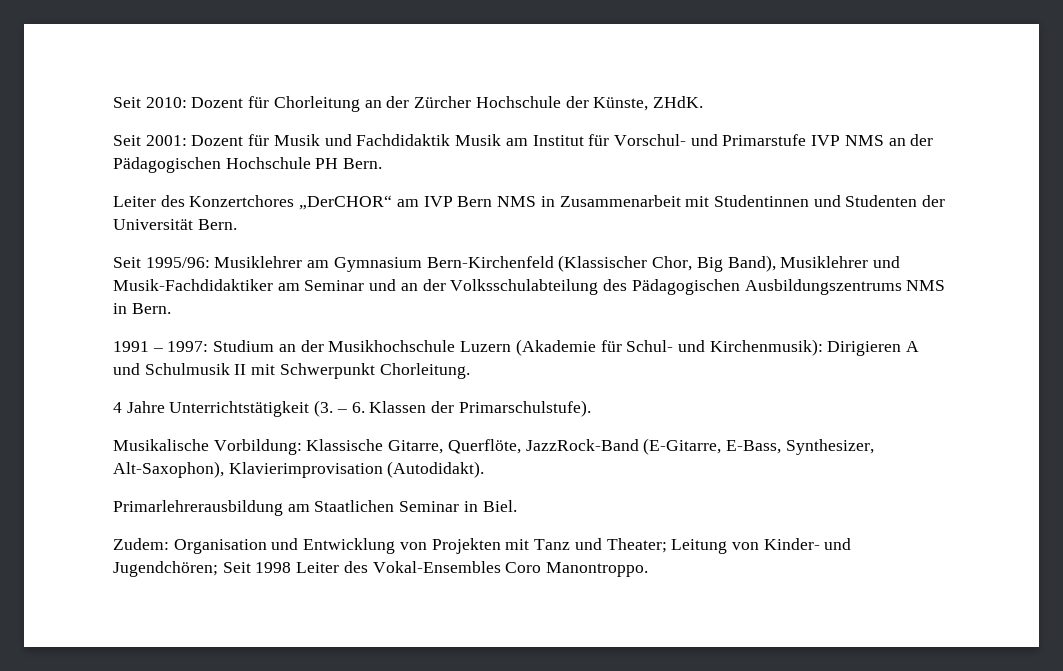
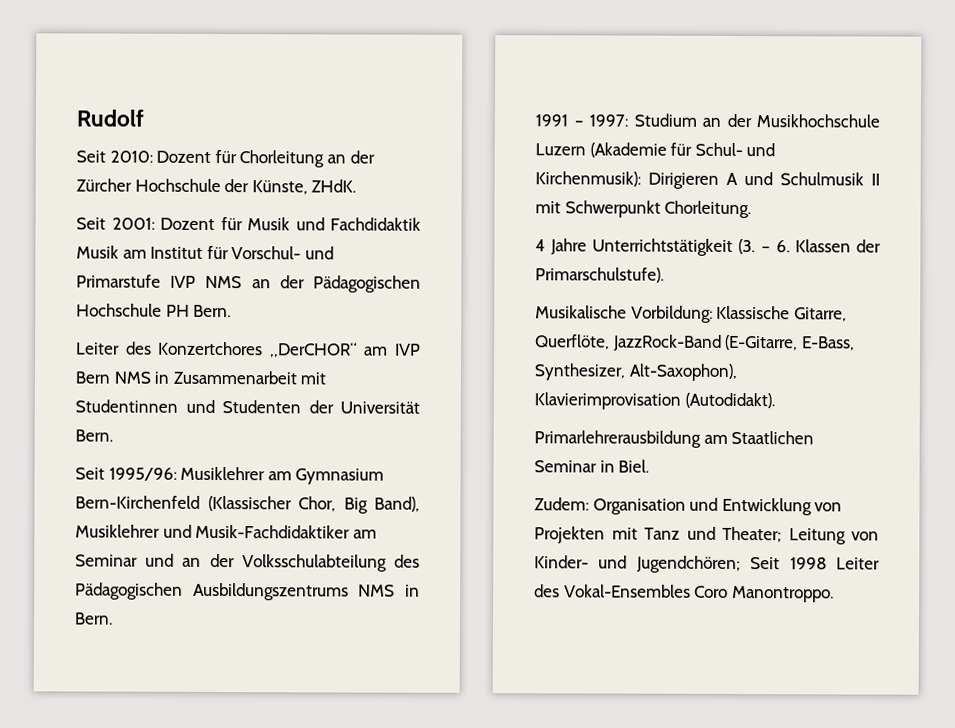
(113, 102) none -> [76,109,144,127] Rudolf //

